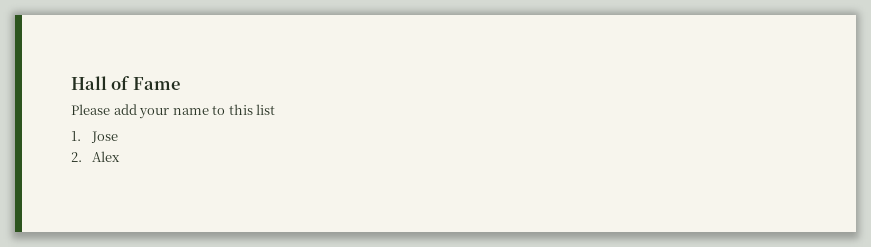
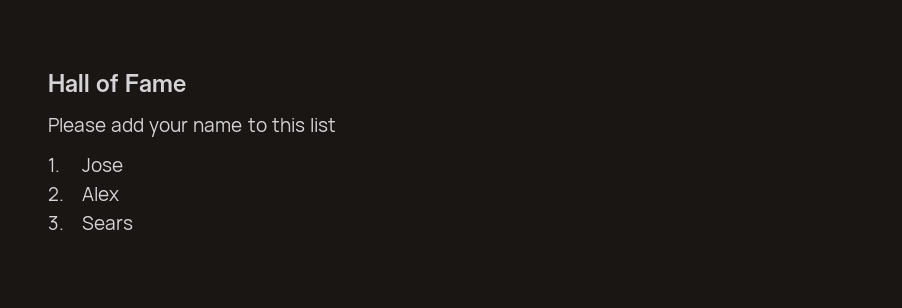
(121, 156) none -> [48,216,133,230] // 3. Sears

